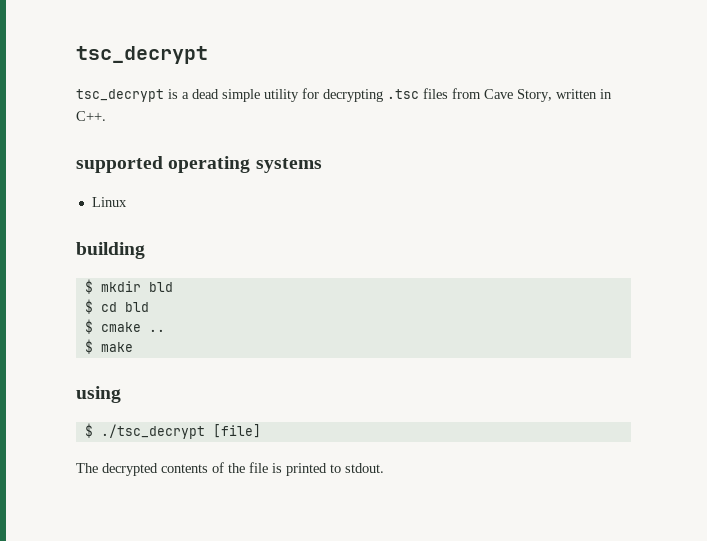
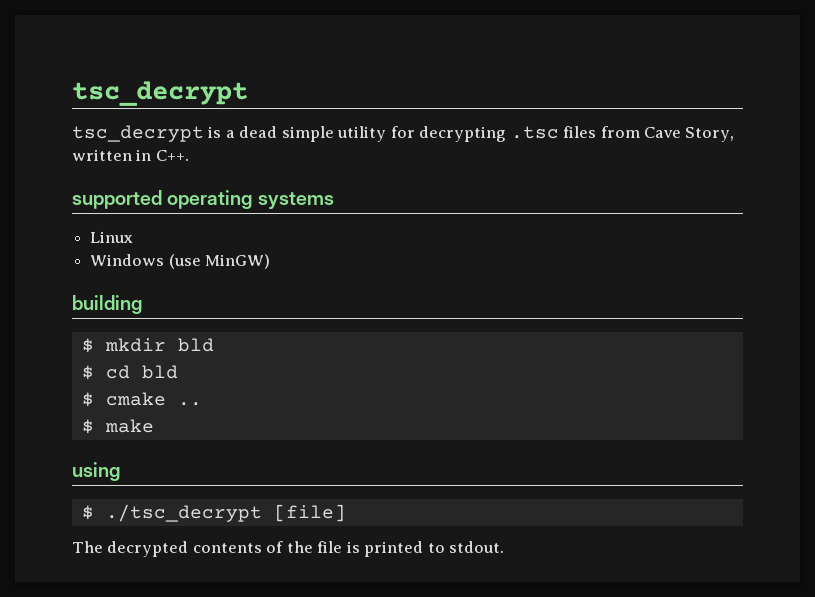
(127, 202) none -> [90,254,271,269] // Windows (use MinGW)

